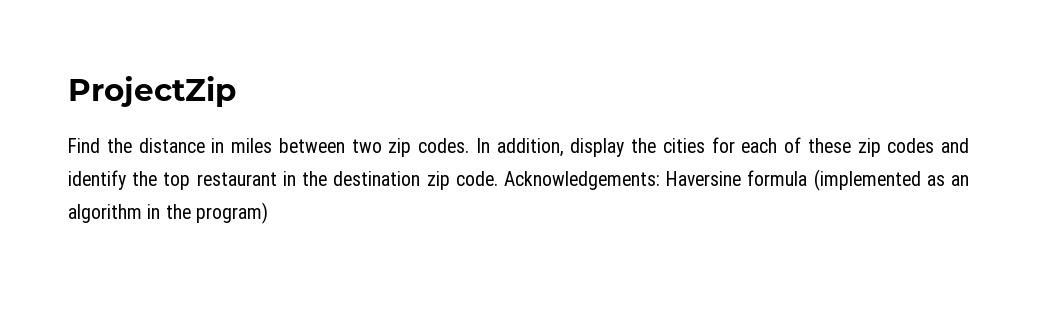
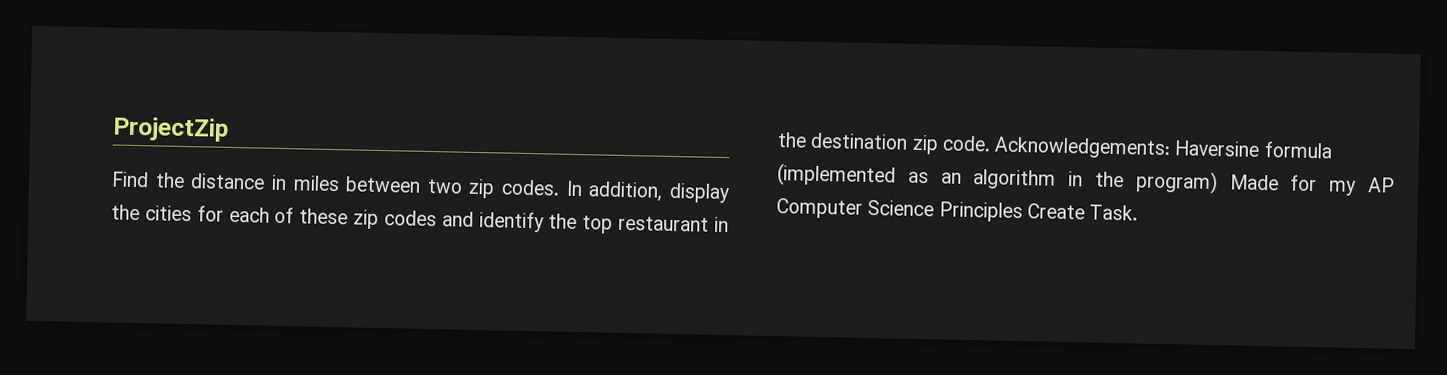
(268, 213) none -> [1229,174,1395,196] [776,198,1139,223] Made for my AP Computer Science Principles Create Task.

